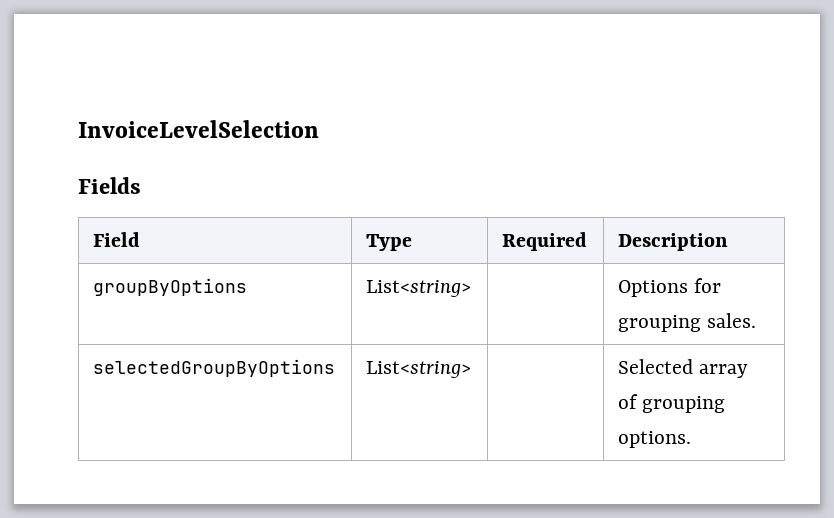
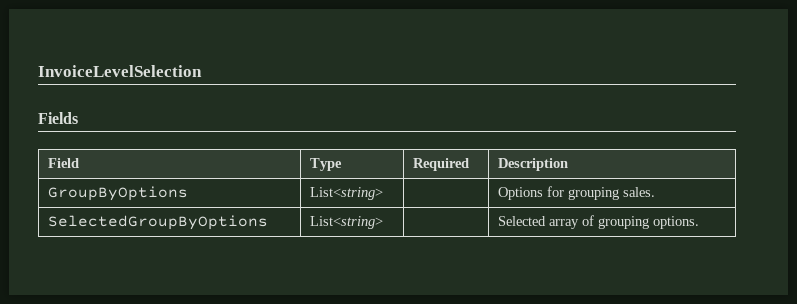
[93,278,248,296] groupByOptions -> [48,186,189,201] GroupByOptions
[93,359,336,377] selectedGroupByOptions -> [48,215,269,230] SelectedGroupByOptions

